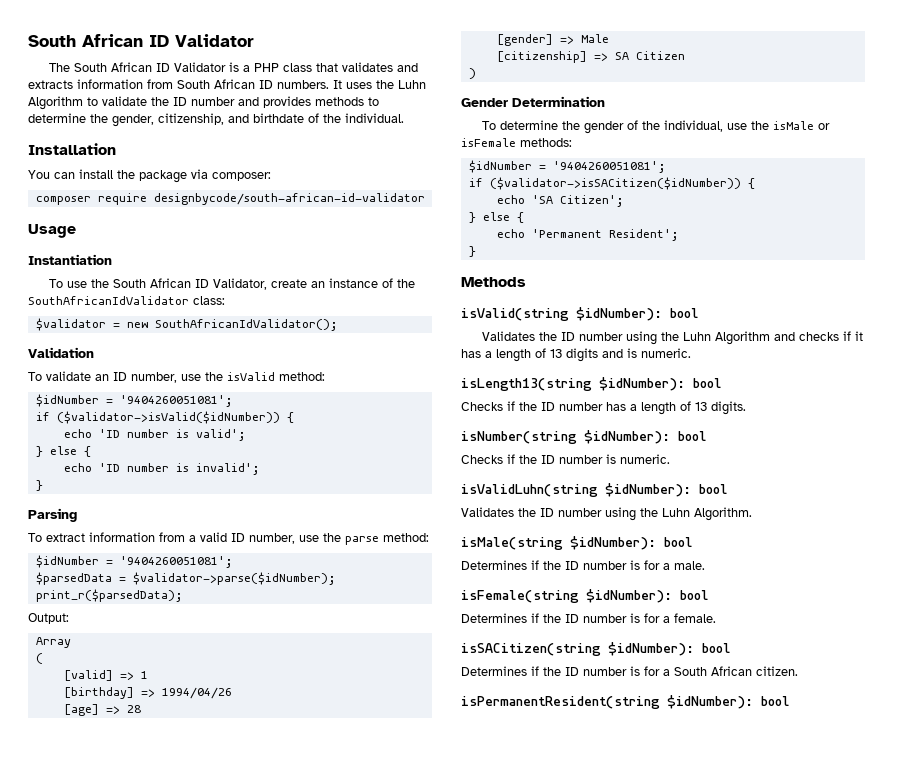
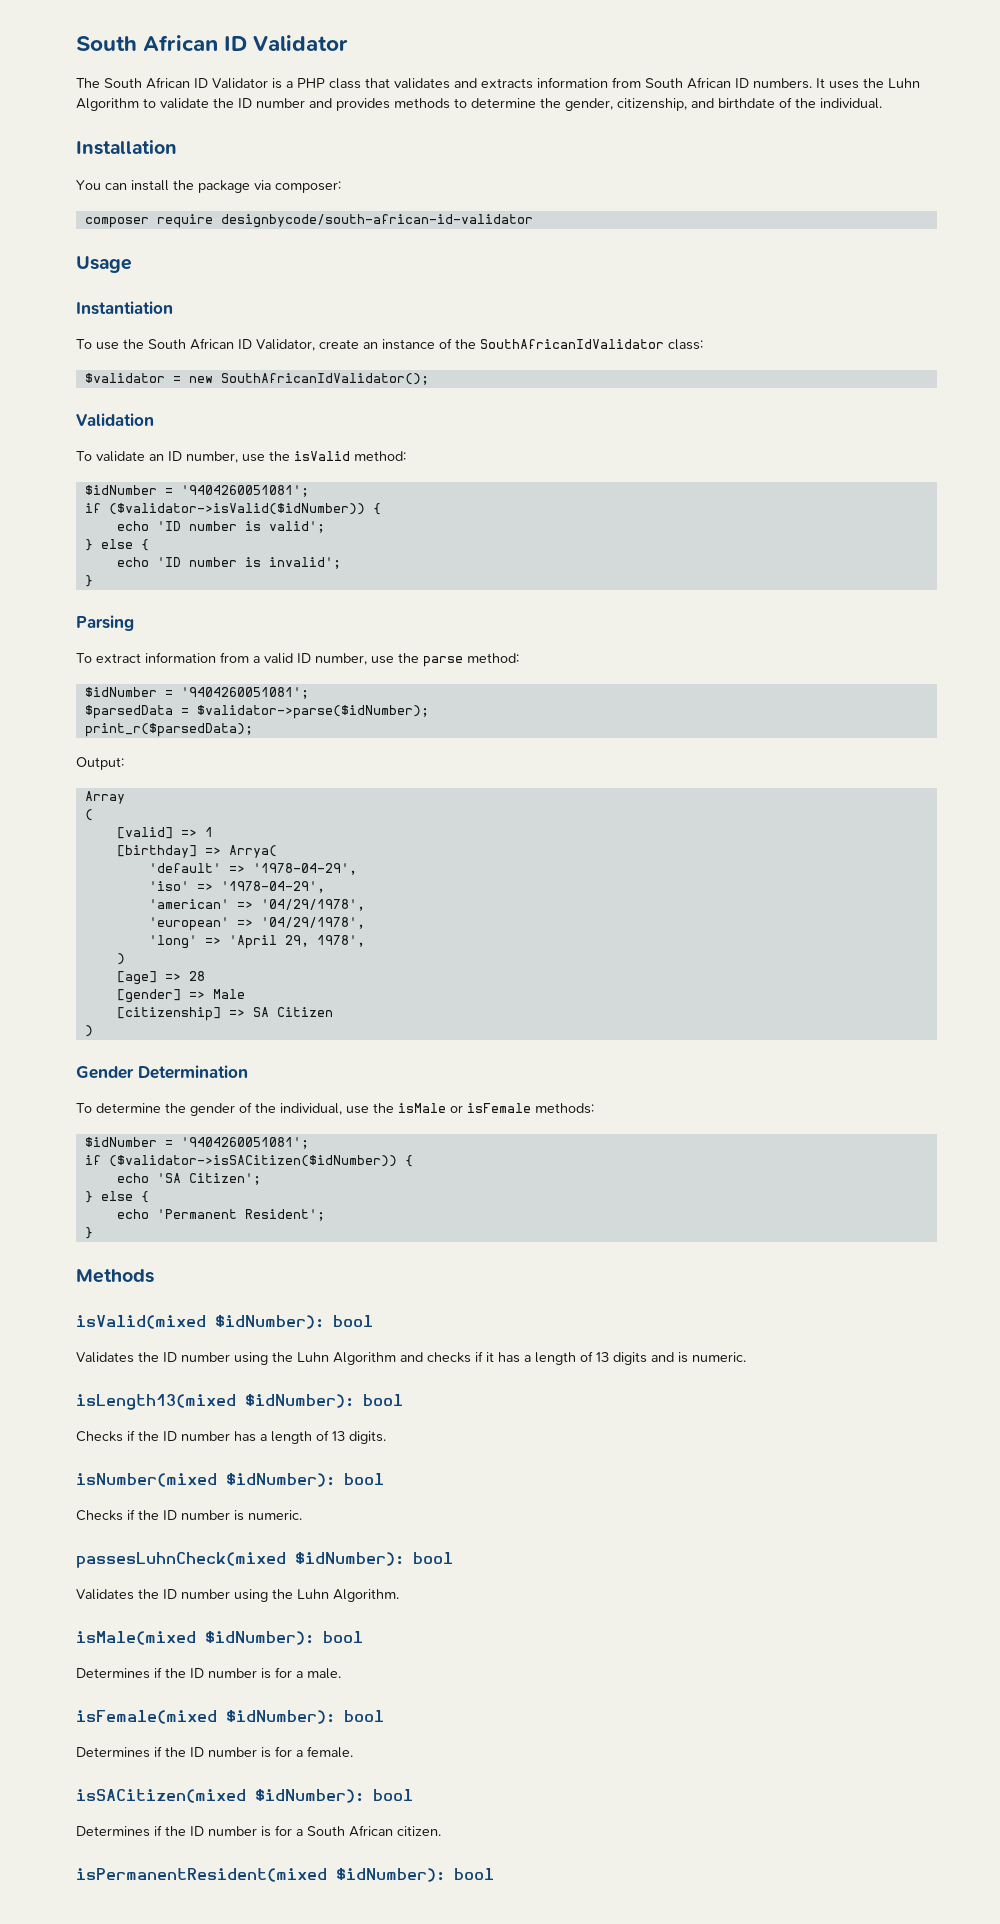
[161,687,232,699] 1994/04/26 -> [228,845,277,858] [148,863,357,875] [148,881,325,893] [148,899,365,911] [148,917,365,931] [148,935,365,949] [116,953,125,965] Arrya( // 'default' => '1978-04-29', // 'iso' => '1978-04-29', // 'american' => '04/29/1978', // 'european' => '04/29/1978', // 'long' => 'April 29, 1978', // )
[461,308,569,321] isValid(string -> [76,1315,206,1329] isValid(mixed
[461,378,592,391] isLength13(string -> [76,1394,236,1410] isLength13(mixed
[461,431,577,444] isNumber(string -> [76,1473,217,1487] isNumber(mixed
[461,484,598,497] isValidLuhn(string -> [76,1552,286,1568] passesLuhnCheck(mixed
[461,537,563,550] isMale(string -> [76,1631,196,1645] isMale(mixed
[461,590,579,603] isFemale(string -> [76,1710,217,1724] isFemale(mixed
[461,643,601,656] isSACitizen(string -> [76,1789,246,1803] isSACitizen(mixed
[461,696,660,709] isPermanentResident(string -> [76,1868,327,1882] isPermanentResident(mixed

